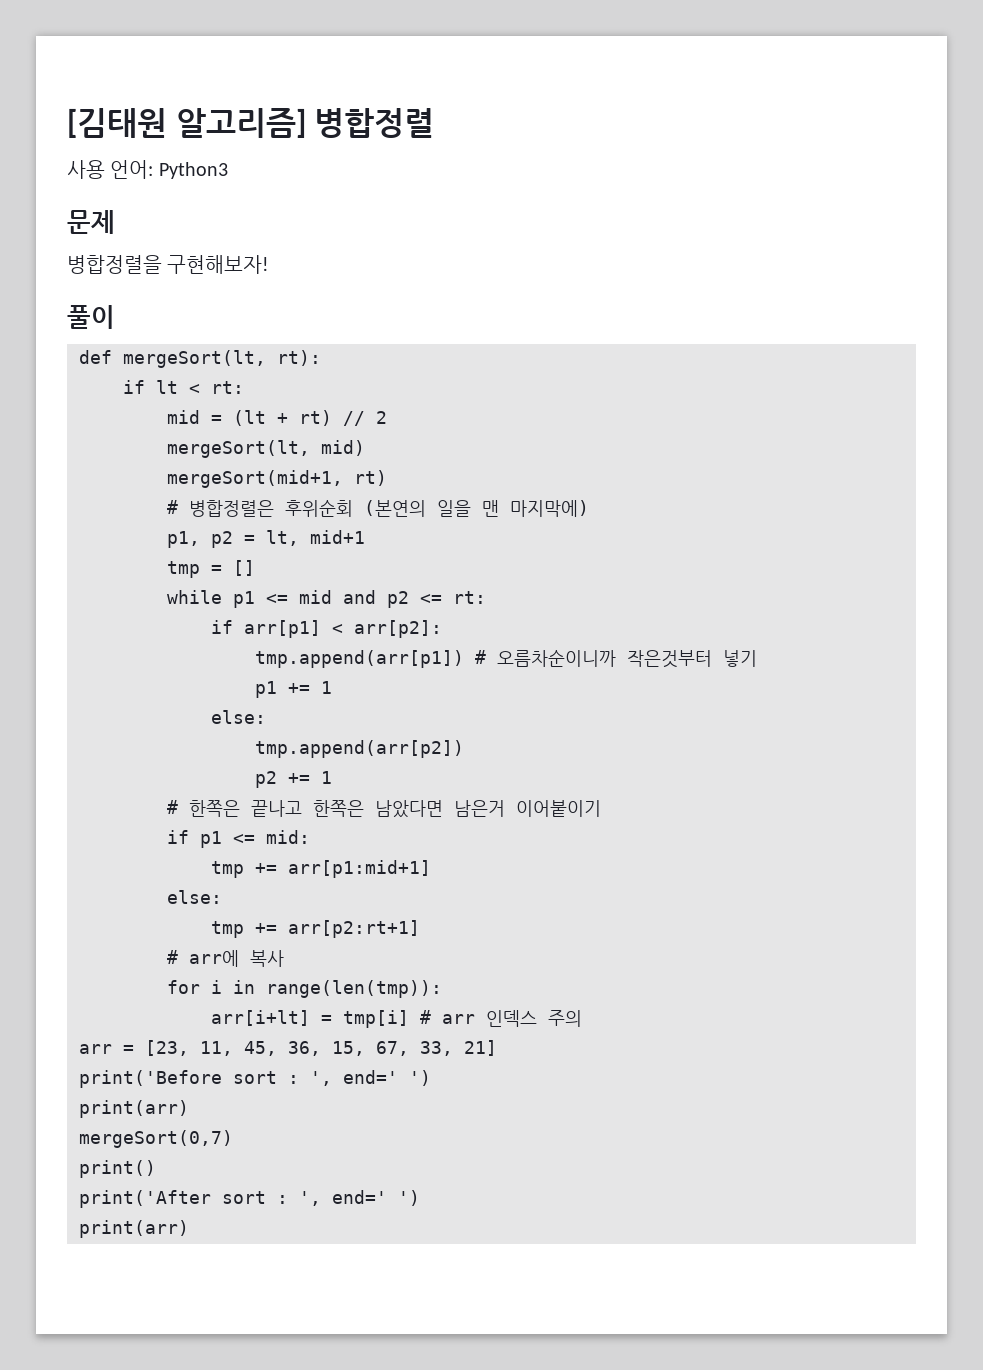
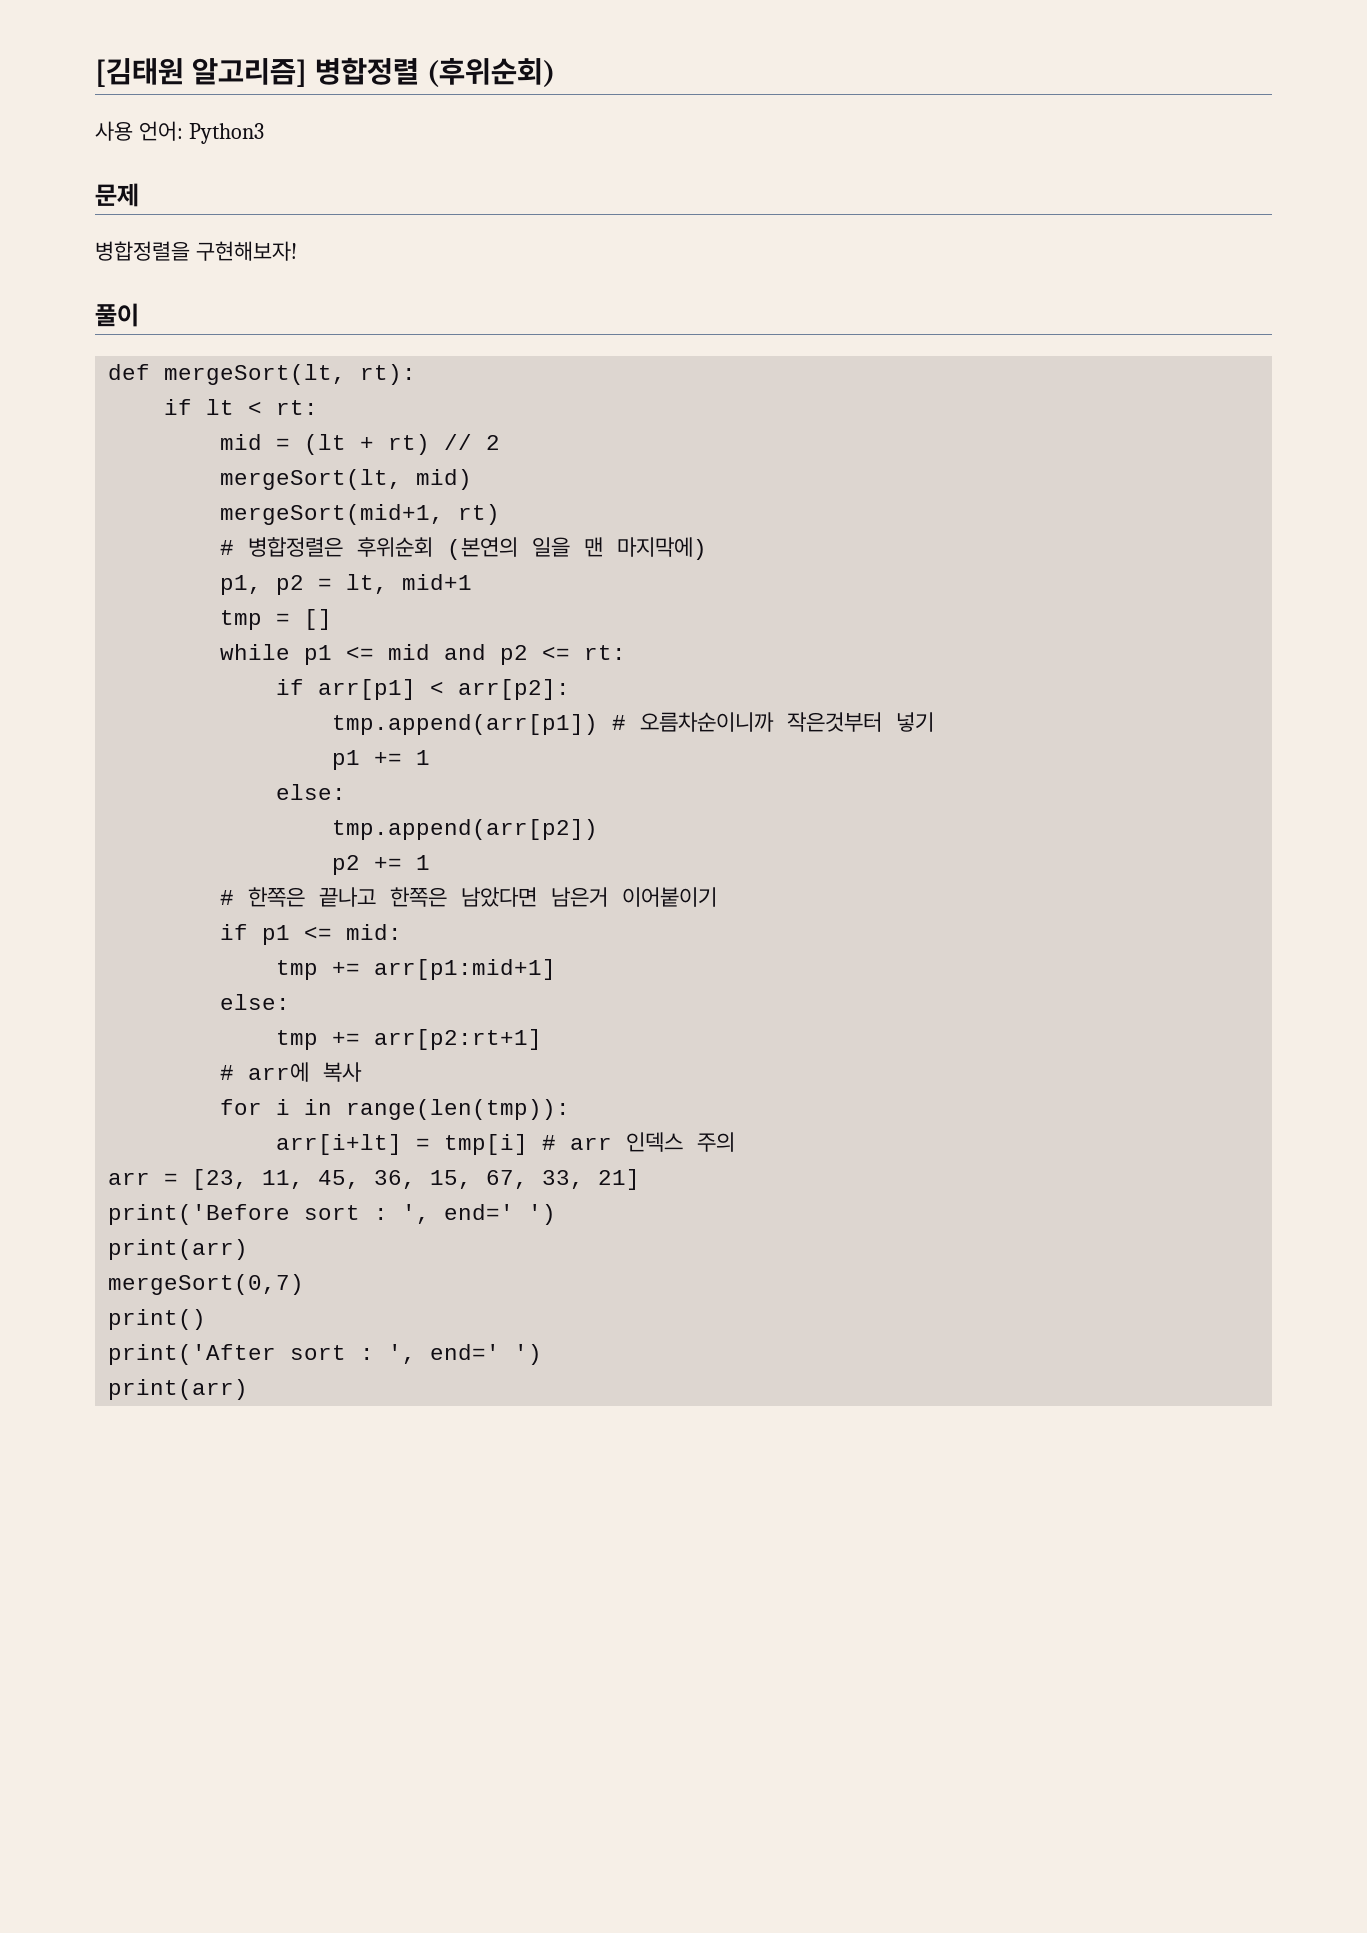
(435, 123) none -> [427,58,556,87] (후위순회)

